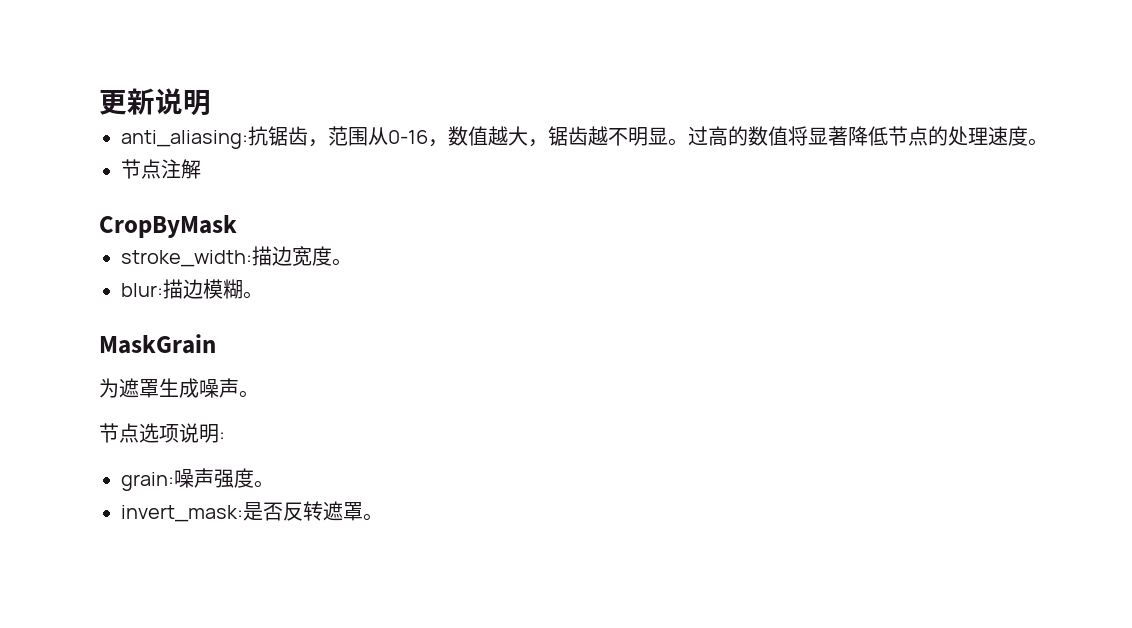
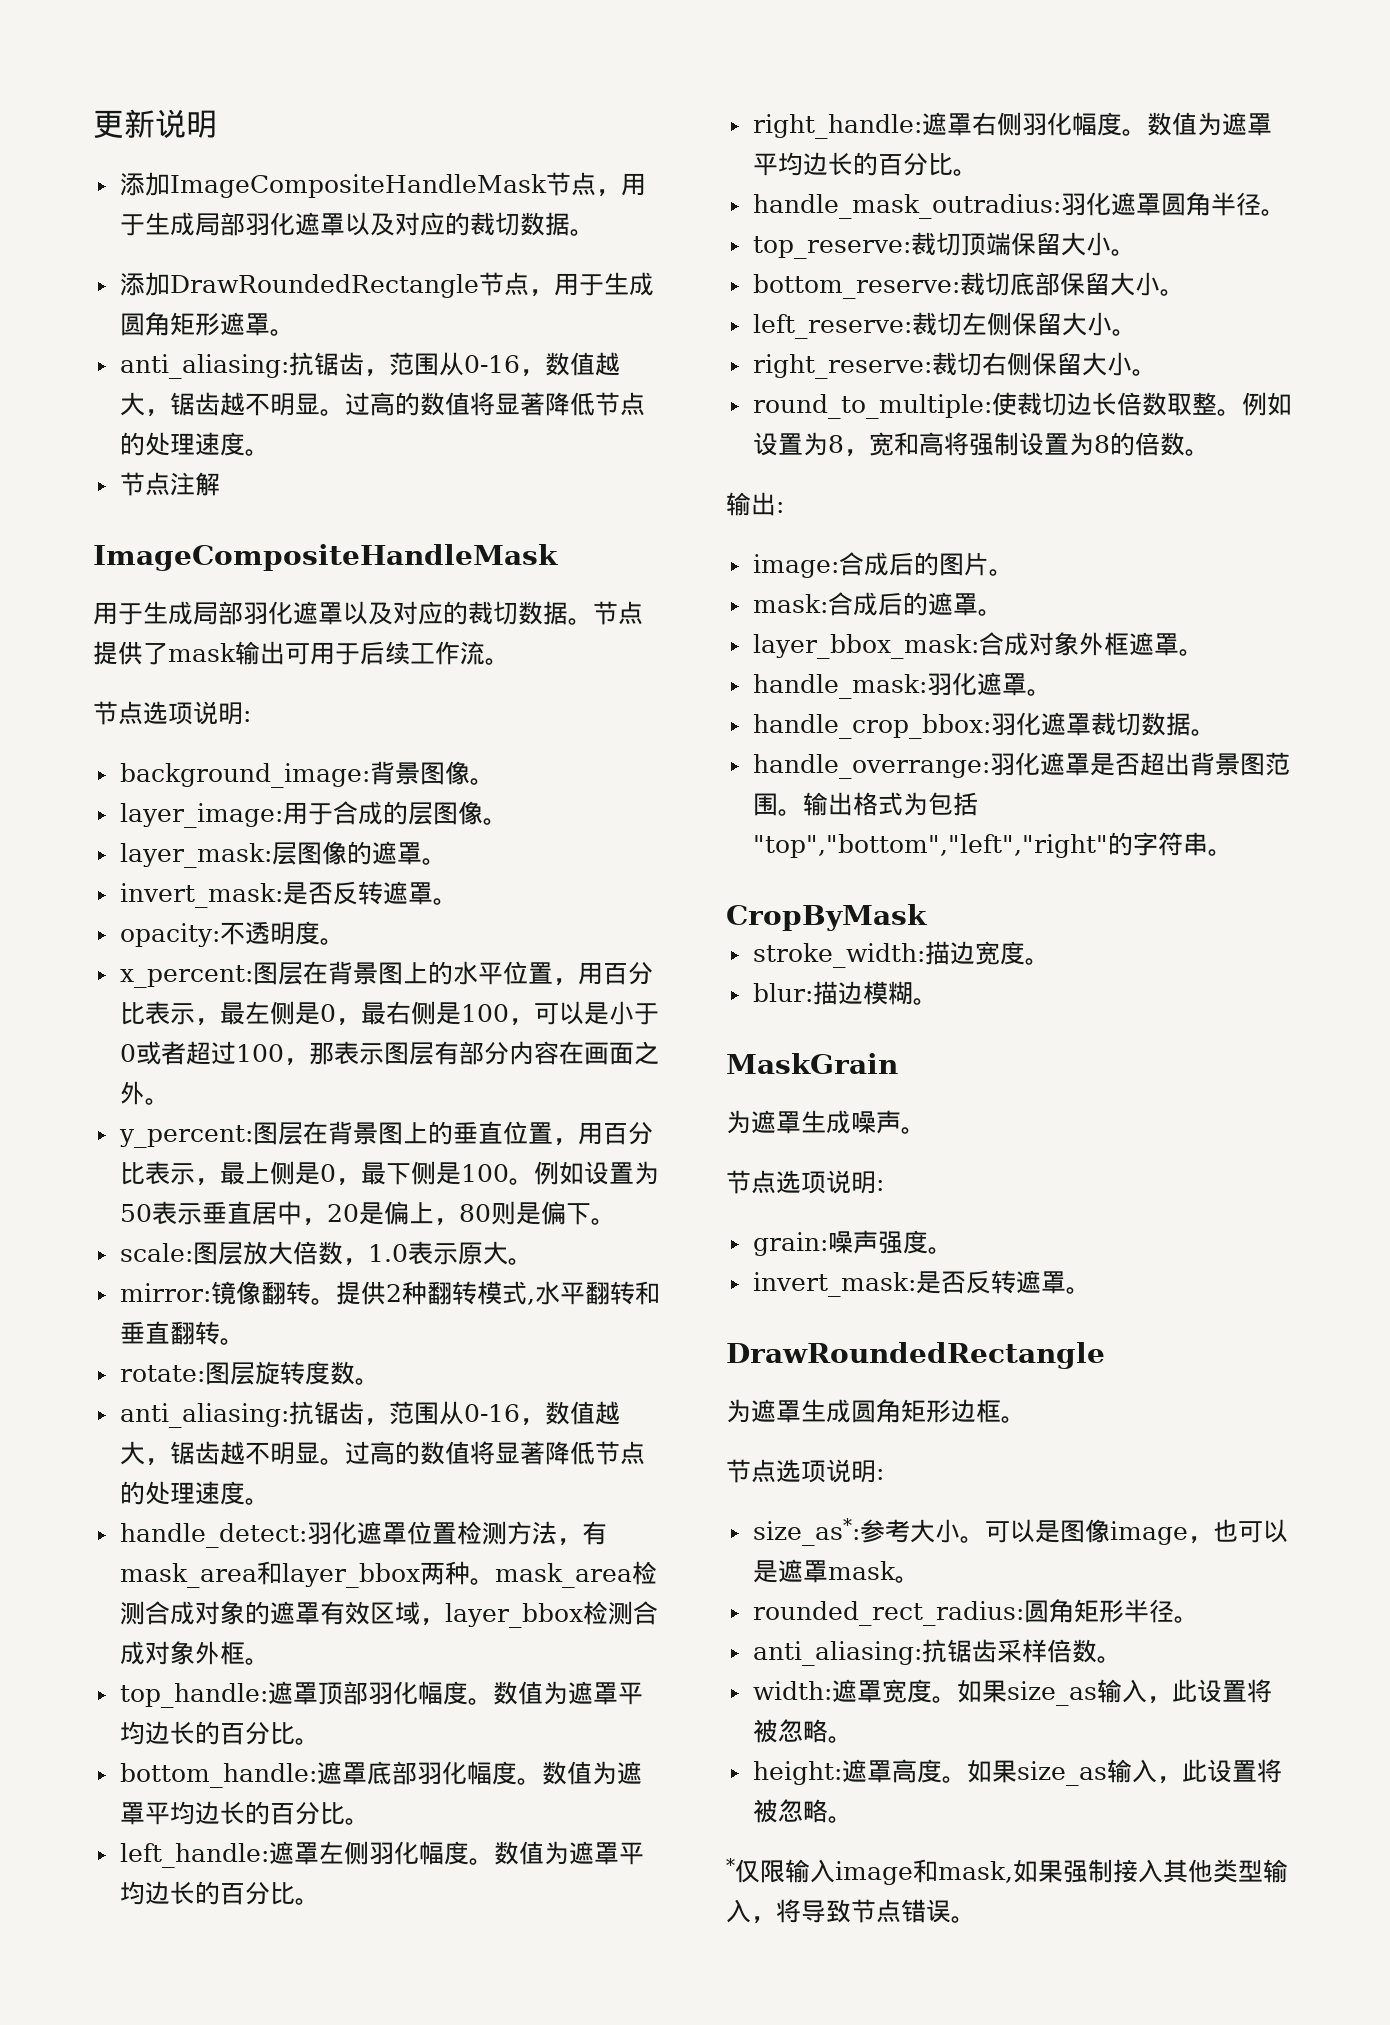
(211, 102) none -> [120,172,647,198] [120,212,596,236] [120,272,655,298] [120,312,296,336] // 添加ImageCompositeHandleMask节点，用于生成局部羽化遮罩以及对应的裁切数据。 // 添加DrawRoundedRectangle节点，用于生成圆角矩形遮罩。
(201, 169) none -> [93,544,558,571] [93,601,643,625] [93,641,510,665] [93,701,251,725] [120,761,496,788] [120,801,509,828] [120,841,448,868] [120,881,459,908] [120,921,346,947] [120,961,654,988] [120,1001,660,1026] [120,1041,660,1066] [120,1081,171,1105] [119,1121,654,1148] [120,1161,660,1186] [120,1201,617,1226] [120,1241,534,1266] [120,1281,661,1305] [120,1321,246,1345] [120,1361,381,1385] [120,1401,621,1428] [120,1441,646,1466] [120,1481,271,1505] [120,1521,608,1548] [120,1561,658,1588] [120,1601,659,1628] [120,1641,271,1665] [120,1681,644,1708] [120,1721,321,1745] [120,1761,643,1788] [120,1801,371,1825] [120,1841,645,1868] [120,1881,321,1905] [753,112,1273,139] [753,152,979,176] [753,192,1287,219] [753,232,1137,259] [753,272,1186,299] [753,312,1138,339] [753,352,1158,379] [753,392,1293,419] [753,432,1211,457] [726,492,784,516] [753,552,1015,578] [753,592,1004,616] [753,632,1205,659] [753,672,1053,699] [753,712,1217,739] [753,752,1291,779] [753,792,979,816] [753,832,1234,858] // ImageCompositeHandleMask // 用于生成局部羽化遮罩以及对应的裁切数据。节点提供了mask输出可用于后续工作流。 // 节点选项说明: // background_image:背景图像。 // layer_image:用于合成的层图像。 // layer_mask:层图像的遮罩。 // invert_mask:是否反转遮罩。 // opacity:不透明度。 // x_percent:图层在背景图上的水平位置，用百分比表示，最左侧是0，最右侧是100，可以是小于0或者超过100，那表示图层有部分内容在画面之外。 // y_percent:图层在背景图上的垂直位置，用百分比表示，最上侧是0，最下侧是100。例如设置为50表示垂直居中，20是偏上，80则是偏下。 // scale:图层放大倍数，1.0表示原大。 // mirror:镜像翻转。提供2种翻转模式,水平翻转和垂直翻转。 // rotate:图层旋转度数。 // anti_aliasing:抗锯齿，范围从0-16，数值越大，锯齿越不明显。过高的数值将显著降低节点的处理速度。 // handle_detect:羽化遮罩位置检测方法，有mask_area和layer_bbox两种。mask_area检测合成对象的遮罩有效区域，layer_bbox检测合成对象外框。 // top_handle:遮罩顶部羽化幅度。数值为遮罩平均边长的百分比。 // bottom_handle:遮罩底部羽化幅度。数值为遮罩平均边长的百分比。 // left_handle:遮罩左侧羽化幅度。数值为遮罩平均边长的百分比。 // right_handle:遮罩右侧羽化幅度。数值为遮罩平均边长的百分比。 // handle_mask_outradius:羽化遮罩圆角半径。 // top_reserve:裁切顶端保留大小。 // bottom_reserve:裁切底部保留大小。 // left_reserve:裁切左侧保留大小。 // right_reserve:裁切右侧保留大小。 // round_to_multiple:使裁切边长倍数取整。例如设置为8，宽和高将强制设置为8的倍数。 // 输出: // image:合成后的图片。 // mask:合成后的遮罩。 // layer_bbox_mask:合成对象外框遮罩。 // handle_mask:羽化遮罩。 // handle_crop_bbox:羽化遮罩裁切数据。 // handle_overrange:羽化遮罩是否超出背景图范围。输出格式为包括"top","bottom","left","right"的字符串。
(383, 517) none -> [726,1342,1105,1369] [726,1399,1026,1423] [726,1459,884,1483] [753,1518,1289,1546] [753,1559,921,1583] [753,1599,1200,1626] [753,1639,1123,1666] [753,1679,1273,1706] [753,1719,854,1743] [753,1759,1283,1786] [753,1799,854,1823] [726,1858,1288,1885] [726,1899,976,1924] // DrawRoundedRectangle // 为遮罩生成圆角矩形边框。 // 节点选项说明: // size_as*:参考大小。可以是图像image，也可以是遮罩mask。 // rounded_rect_radius:圆角矩形半径。 // anti_aliasing:抗锯齿采样倍数。 // width:遮罩宽度。如果size_as输入，此设置将被忽略。 // height:遮罩高度。如果size_as输入，此设置将被忽略。 // *仅限输入image和mask,如果强制接入其他类型输入，将导致节点错误。

